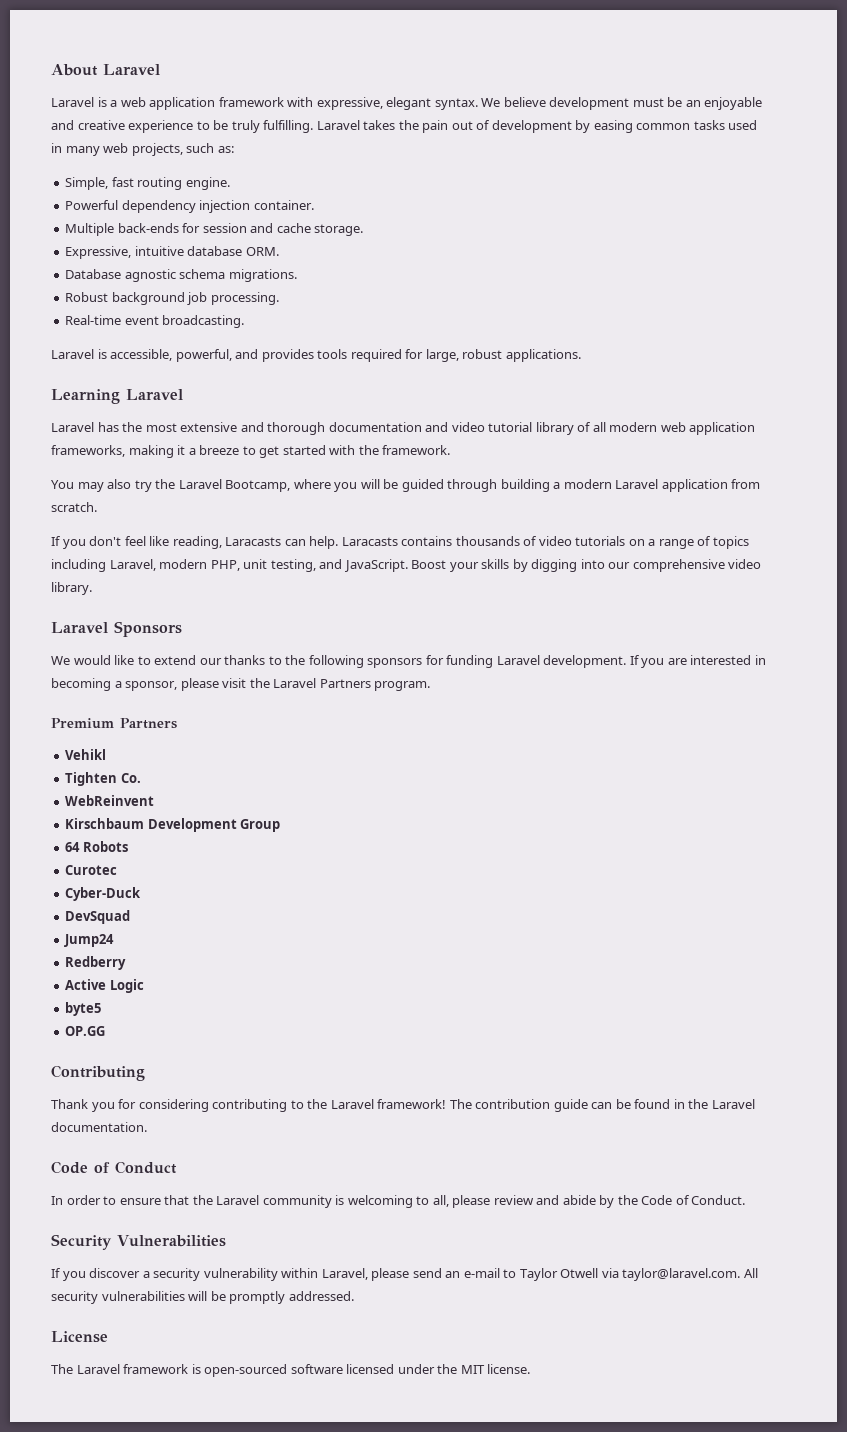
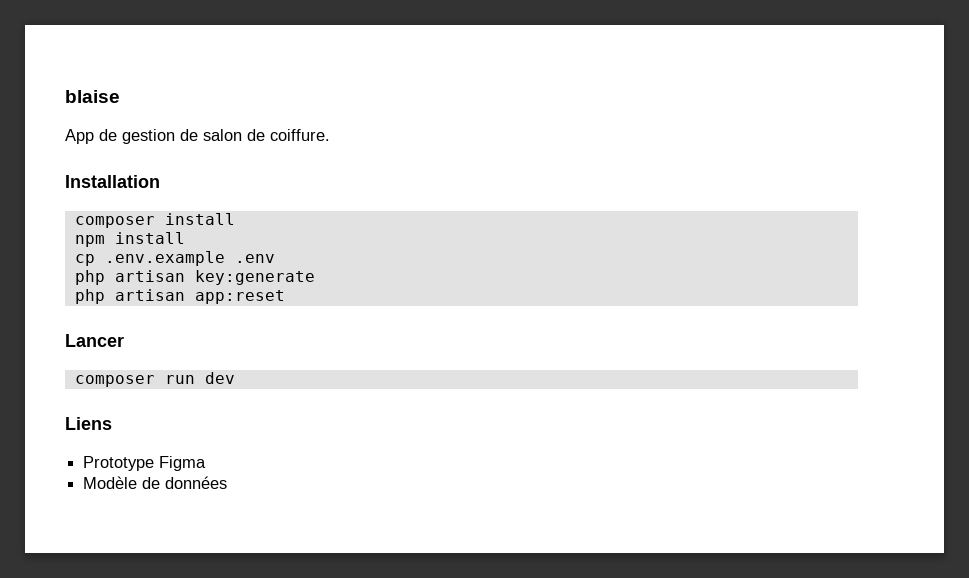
[51,64,160,76] [51,97,763,110] [51,120,758,133] [51,143,234,156] [65,177,230,190] [65,200,314,213] [65,223,364,236] [65,246,279,259] [65,269,297,282] [65,292,279,305] [65,315,245,328] [51,349,581,362] [51,389,183,404] [51,422,756,435] [51,445,451,458] [51,479,761,492] [51,502,97,512] [51,536,749,549] [51,559,762,572] [51,582,92,595] [51,621,182,637] [51,655,766,668] [51,678,431,691] [51,718,177,729] [65,749,107,760] [65,772,141,786] [65,795,155,806] [65,818,281,832] [65,841,128,852] [65,865,118,875] [65,887,142,901] [65,910,131,924] [64,934,115,947] [65,956,127,970] [65,979,144,993] [65,1002,102,1016] [65,1026,106,1036] [51,1065,145,1081] [51,1099,755,1112] [51,1122,147,1132] [51,1161,177,1174] [51,1195,746,1208] [51,1234,226,1250] [51,1268,758,1281] [51,1291,354,1304] [51,1331,108,1343] [51,1364,531,1377] About Laravel // Laravel is a web application framework with expressive, elegant syntax. We believe development must be an enjoyable and creative experience to be truly fulfilling. Laravel takes the pain out of development by easing common tasks used in many web projects, such as: // Simple, fast routing engine. // Powerful dependency injection container. // Multiple back-ends for session and cache storage. // Expressive, intuitive database ORM. // Database agnostic schema migrations. // Robust background job processing. // Real-time event broadcasting. // Laravel is accessible, powerful, and provides tools required for large, robust applications. // Learning Laravel // Laravel has the most extensive and thorough documentation and video tutorial library of all modern web application frameworks, making it a breeze to get started with the framework. // You may also try the Laravel Bootcamp, where you will be guided through building a modern Laravel application from scratch. // If you don't feel like reading, Laracasts can help. Laracasts contains thousands of video tutorials on a range of topics including Laravel, modern PHP, unit testing, and JavaScript. Boost your skills by digging into our comprehensive video library. // Laravel Sponsors // We would like to extend our thanks to the following sponsors for funding Laravel development. If you are interested in becoming a sponsor, please visit the Laravel Partners program. // Premium Partners // Vehikl // Tighten Co. // WebReinvent // Kirschbaum Development Group // 64 Robots // Curotec // Cyber-Duck // DevSquad // Jump24 // Redberry // Active Logic // byte5 // OP.GG // Contributing // Thank you for considering contributing to the Laravel framework! The contribution guide can be found in the Laravel documentation. // Code of Conduct // In order to ensure that the Laravel community is welcoming to all, please review and abide by the Code of Conduct. // Security Vulnerabilities // If you discover a security vulnerability within Laravel, please send an e-mail to Taylor Otwell via taylor@laravel.com. All security vulnerabilities will be promptly addressed. // License // The Laravel framework is open-sourced software licensed under the MIT license. -> [65,90,120,103] [65,129,330,144] [65,175,160,188] [74,213,235,228] [74,232,185,247] [74,251,275,266] [74,270,315,285] [74,289,285,304] [65,334,124,347] [74,372,235,387] [65,417,112,430] [83,456,207,471] [83,476,228,489] blaise // App de gestion de salon de coiffure. // Installation // composer install // npm install // cp .env.example .env // php artisan key:generate // php artisan app:reset // Lancer // composer run dev // Liens // Prototype Figma // Modèle de données

